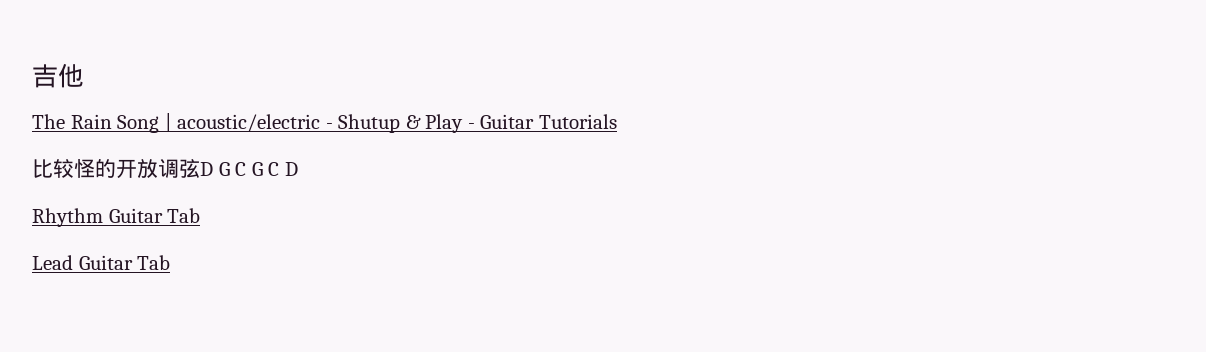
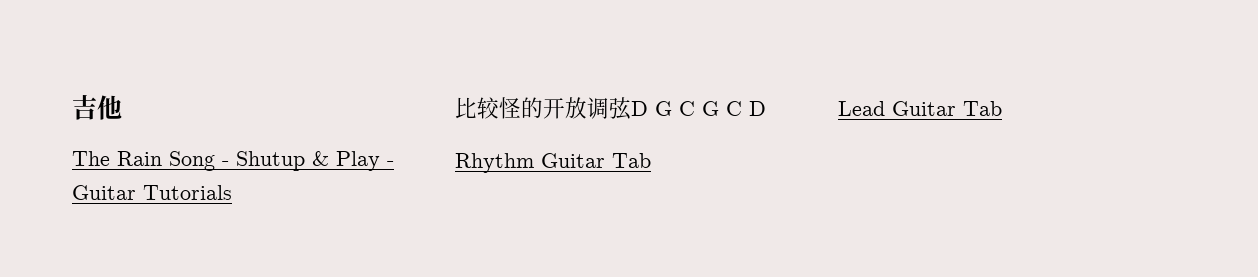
[164,113,321,132] | acoustic/electric -> (215, 161) none

